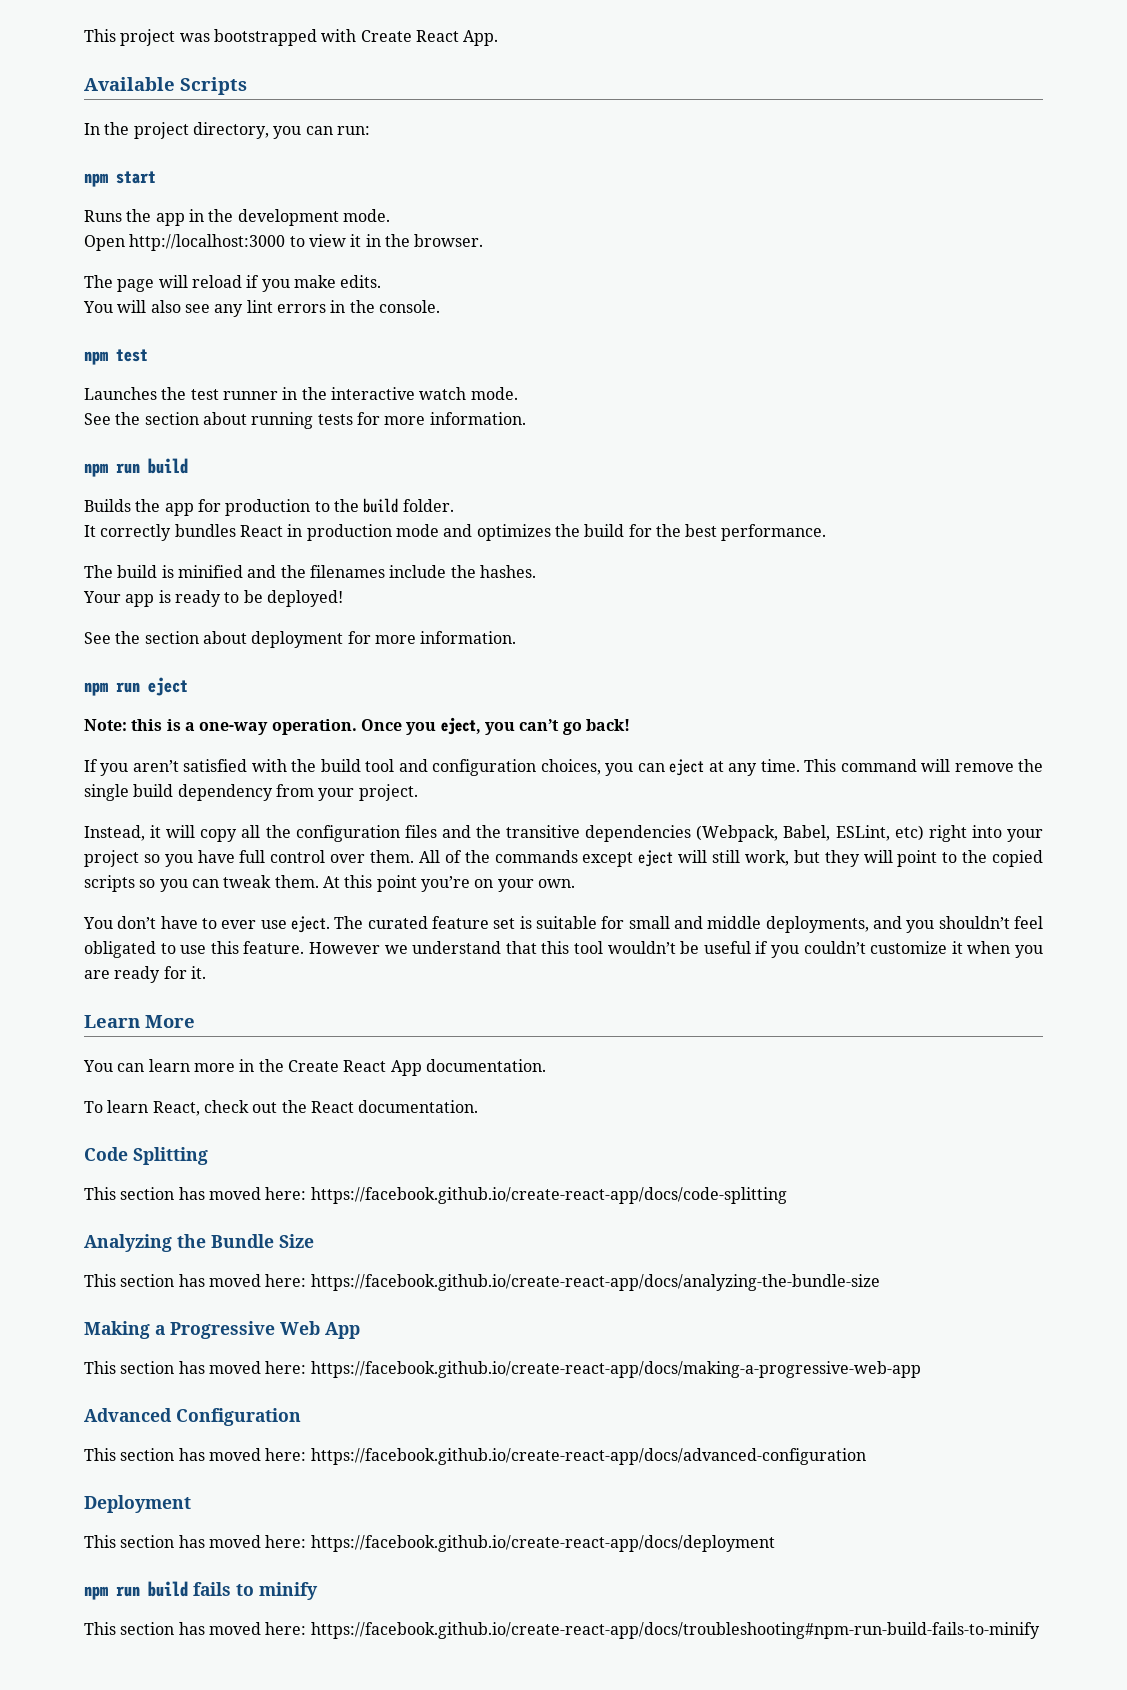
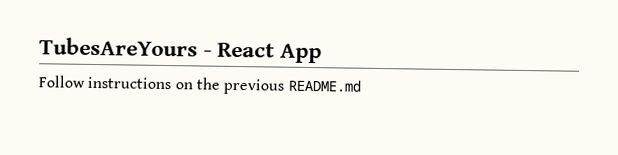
[84,29,499,46] [84,77,247,95] [84,122,370,139] [84,171,156,187] [84,209,390,226] [84,234,484,251] [84,275,382,292] [83,300,440,317] [84,349,148,365] [84,387,518,400] [84,412,526,429] [84,458,188,477] [84,498,454,516] [84,524,827,541] [84,565,536,578] [83,590,343,607] [84,631,517,648] [84,677,188,696] [84,717,630,735] [84,759,1043,776] [84,784,418,801] [84,825,1043,842] [84,850,1043,867] [84,875,575,892] [83,916,1044,933] [84,941,1044,958] [84,966,206,983] [84,1015,195,1028] [83,1059,546,1076] [84,1100,479,1116] [84,1147,208,1165] [84,1187,787,1204] [84,1234,314,1252] [84,1274,880,1291] [84,1321,360,1339] [84,1361,921,1378] [84,1408,301,1426] [84,1448,866,1465] [84,1495,191,1513] [84,1535,775,1552] [84,1581,318,1600] [84,1622,1040,1639] This project was bootstrapped with Create React App. // Available Scripts // In the project directory, you can run: // npm start // Runs the app in the development mode. // Open http://localhost:3000 to view it in the browser. // The page will reload if you make edits. // You will also see any lint errors in the console. // npm test // Launches the test runner in the interactive watch mode. // See the section about running tests for more information. // npm run build // Builds the app for production to the build folder. // It correctly bundles React in production mode and optimizes the build for the best performance. // The build is minified and the filenames include the hashes. // Your app is ready to be deployed! // See the section about deployment for more information. // npm run eject // Note: this is a one-way operation. Once you eject, you can’t go back! // If you aren’t satisfied with the build tool and configuration choices, you can eject at any time. This command will remove the single build dependency from your project. // Instead, it will copy all the configuration files and the transitive dependencies (Webpack, Babel, ESLint, etc) right into your project so you have full control over them. All of the commands except eject will still work, but they will point to the copied scripts so you can tweak them. At this point you’re on your own. // You don’t have to ever use eject. The curated feature set is suitable for small and middle deployments, and you shouldn’t feel obligated to use this feature. However we understand that this tool wouldn’t be useful if you couldn’t customize it when you are ready for it. // Learn More // You can learn more in the Create React App documentation. // To learn React, check out the React documentation. // Code Splitting // This section has moved here: https://facebook.github.io/create-react-app/docs/code-splitting // Analyzing the Bundle Size // This section has moved here: https://facebook.github.io/create-react-app/docs/analyzing-the-bundle-size // Making a Progressive Web App // This section has moved here: https://facebook.github.io/create-react-app/docs/making-a-progressive-web-app // Advanced Configuration // This section has moved here: https://facebook.github.io/create-react-app/docs/advanced-configuration // Deployment // This section has moved here: https://facebook.github.io/create-react-app/docs/deployment // npm run build fails to minify // This section has moved here: https://facebook.github.io/create-react-app/docs/troubleshooting#npm-run-build-fails-to-minify -> [39,37,323,64] [38,75,361,95] TubesAreYours - React App // Follow instructions on the previous README.md

